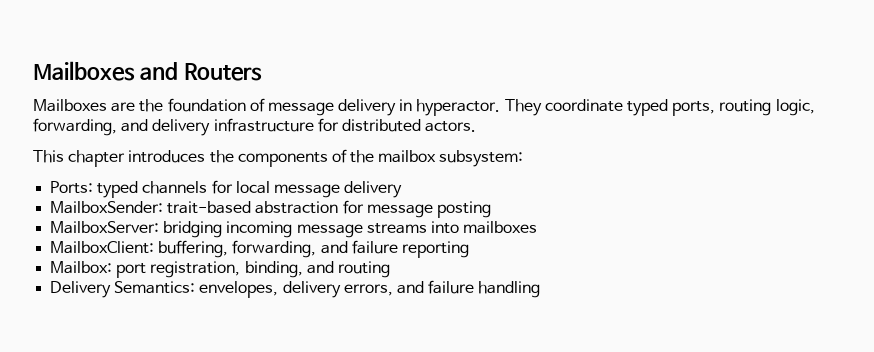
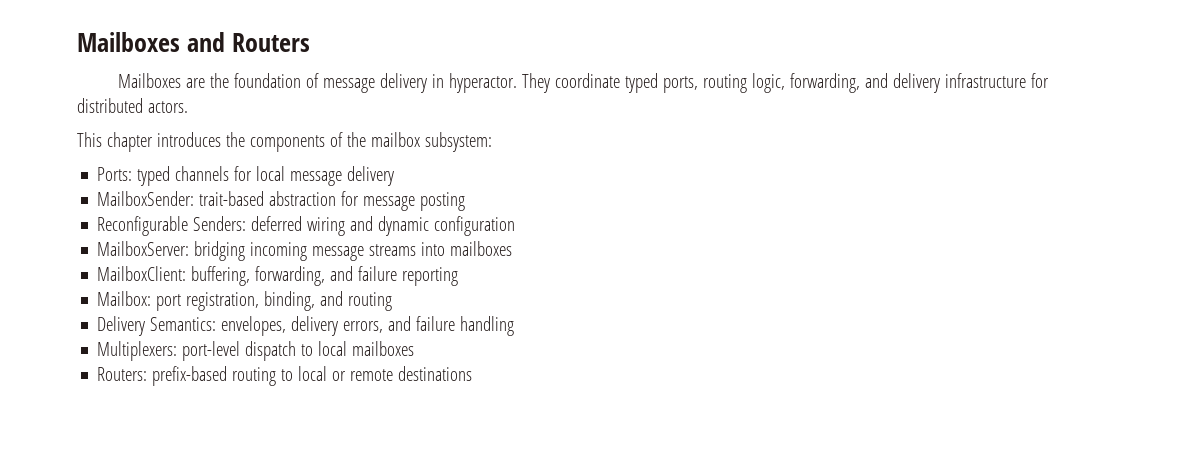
(491, 209) none -> [97,216,516,236] // Reconfigurable Senders: deferred wiring and dynamic configuration
(541, 289) none -> [97,341,415,361] [97,366,473,386] // Multiplexers: port-level dispatch to local mailboxes // Routers: prefix-based routing to local or remote destinations

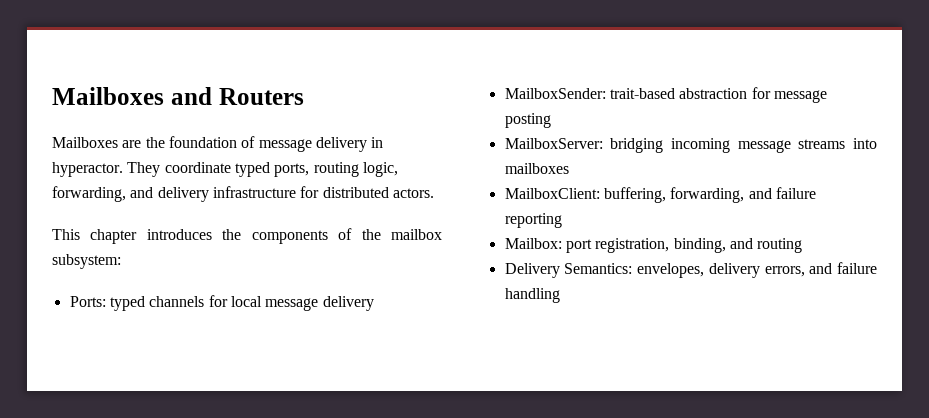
[97,216,516,236] // Reconfigurable Senders: deferred wiring and dynamic configuration -> (551, 120) none
[97,341,415,361] [97,366,473,386] // Multiplexers: port-level dispatch to local mailboxes // Routers: prefix-based routing to local or remote destinations -> (560, 295) none

